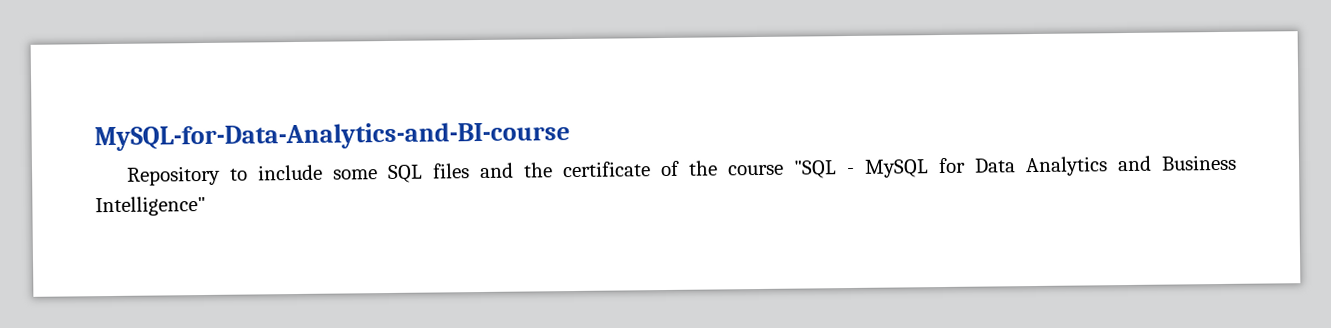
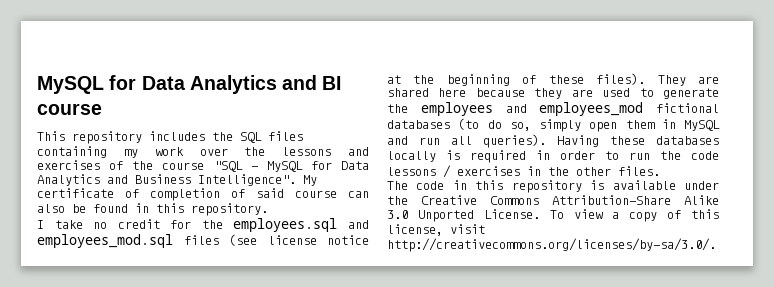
[94,121,570,152] [125,161,651,186] MySQL-for-Data-Analytics-and-BI-course // Repository to include some SQL files and the certificate -> [37,75,342,94] [37,103,102,115] [37,131,303,144] [37,146,370,158] [37,160,100,170] MySQL for Data Analytics and BI course // This repository includes the SQL files containing my work over the lessons and exercises
[95,195,206,217] Intelligence" -> [198,174,317,186] [37,188,369,201] [37,203,268,216] [37,218,369,232] [37,234,369,248] [387,73,719,86] [387,88,719,99] [387,102,719,116] [387,118,720,132] [387,134,719,148] [387,150,719,163] [387,165,660,178] [387,180,719,193] [387,195,719,205] [387,209,719,222] [387,224,485,236] [387,238,716,252] Intelligence". My certificate of completion of said course can also be found in this repository. // I take no credit for the employees.sql and employees_mod.sql files (see license notice at the beginning of these files). They are shared here because they are used to generate the employees and employees_mod fictional databases (to do so, simply open them in MySQL and run all queries). Having these databases locally is required in order to run the code lessons / exercises in the other files. // The code in this repository is available under the Creative Commons Attribution-Share Alike 3.0 Unported License. To view a copy of this license, visit http://creativecommons.org/licenses/by-sa/3.0/.

